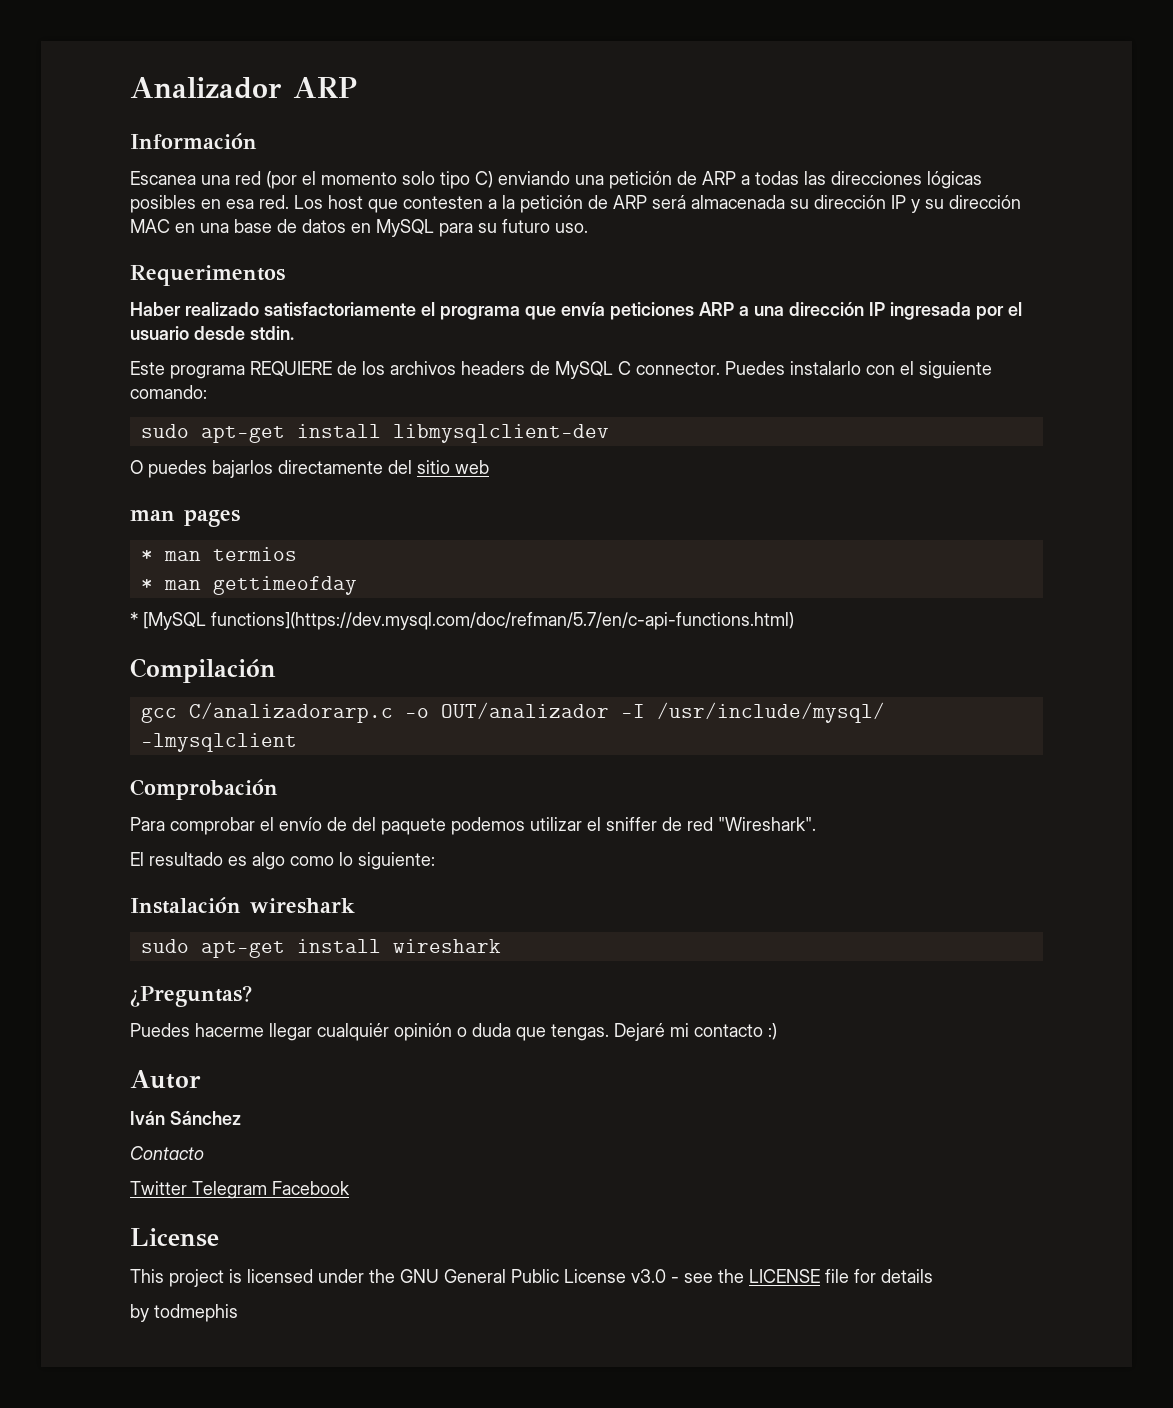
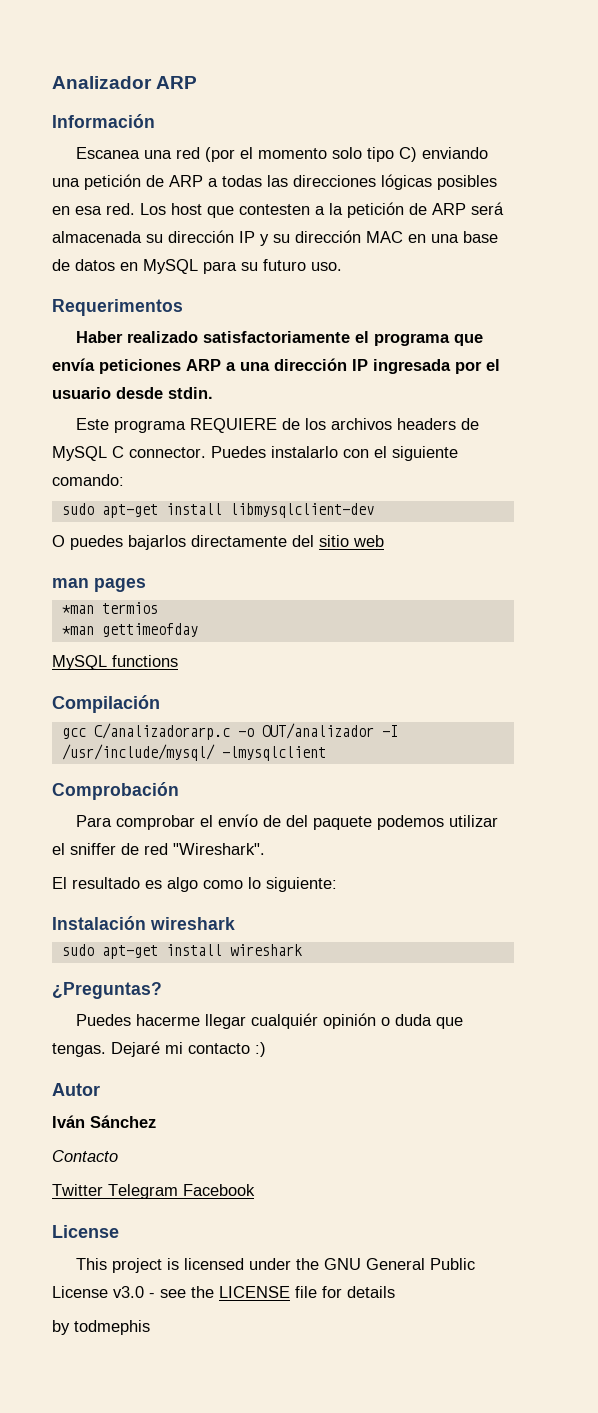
[140,550,201,561] * man -> [61,605,94,614] *man
[140,579,201,590] * man -> [61,626,94,635] *man
[130,612,794,630] * [MySQL functions](https://dev.mysql.com/doc/refman/5.7/en/c-api-functions.html) -> [52,655,178,670] MySQL functions

